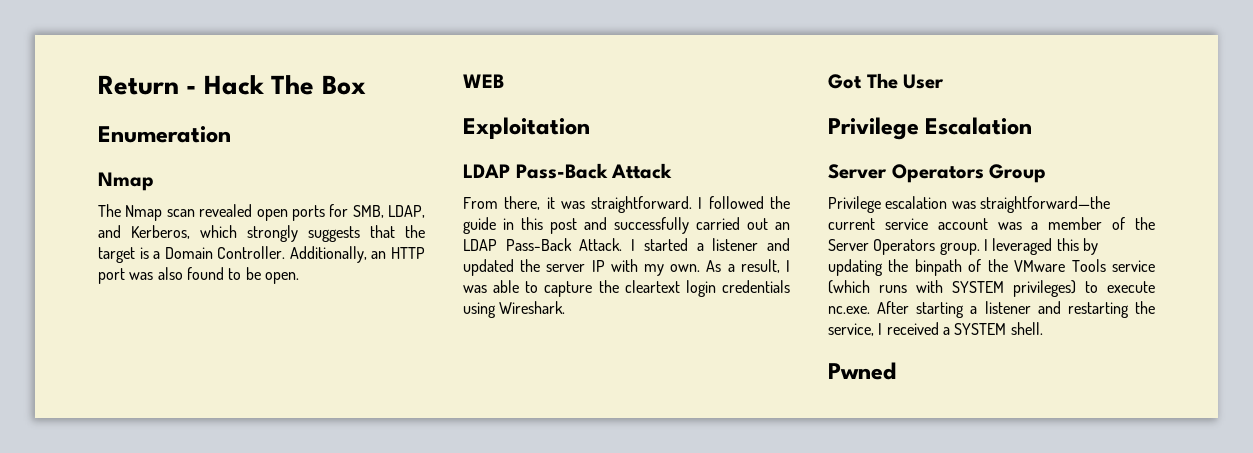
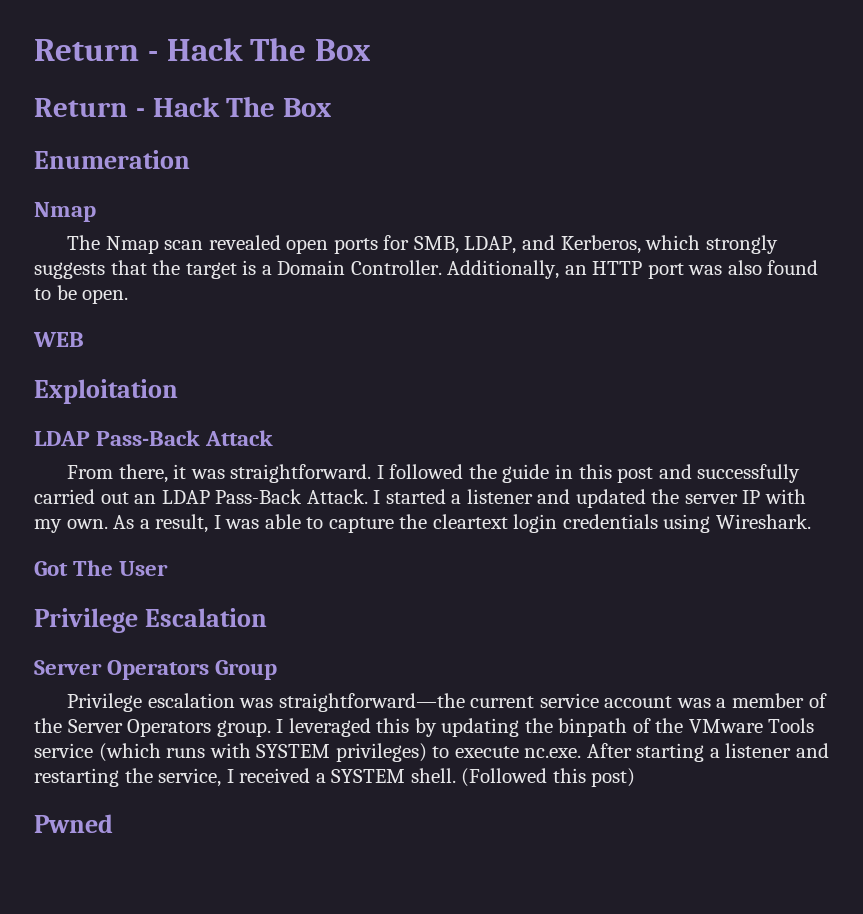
[98,75,366,95] Return - Hack The Box -> [34,38,372,61] [34,96,332,117] Return - Hack The Box // Return - Hack The Box
(1043, 328) none -> [461,768,636,787] (Followed this post)

